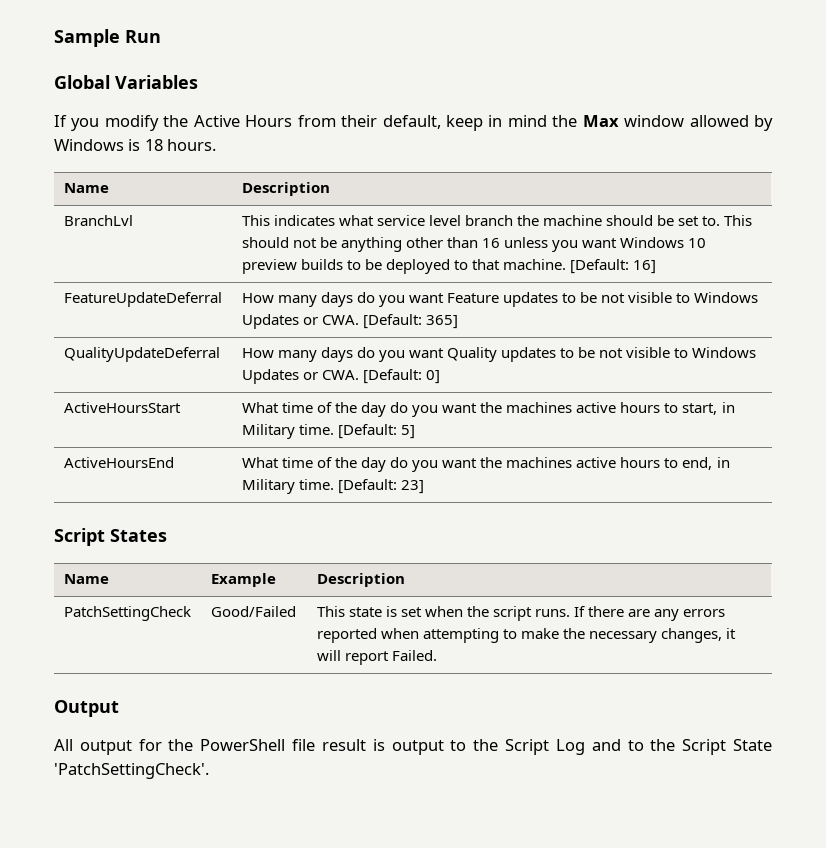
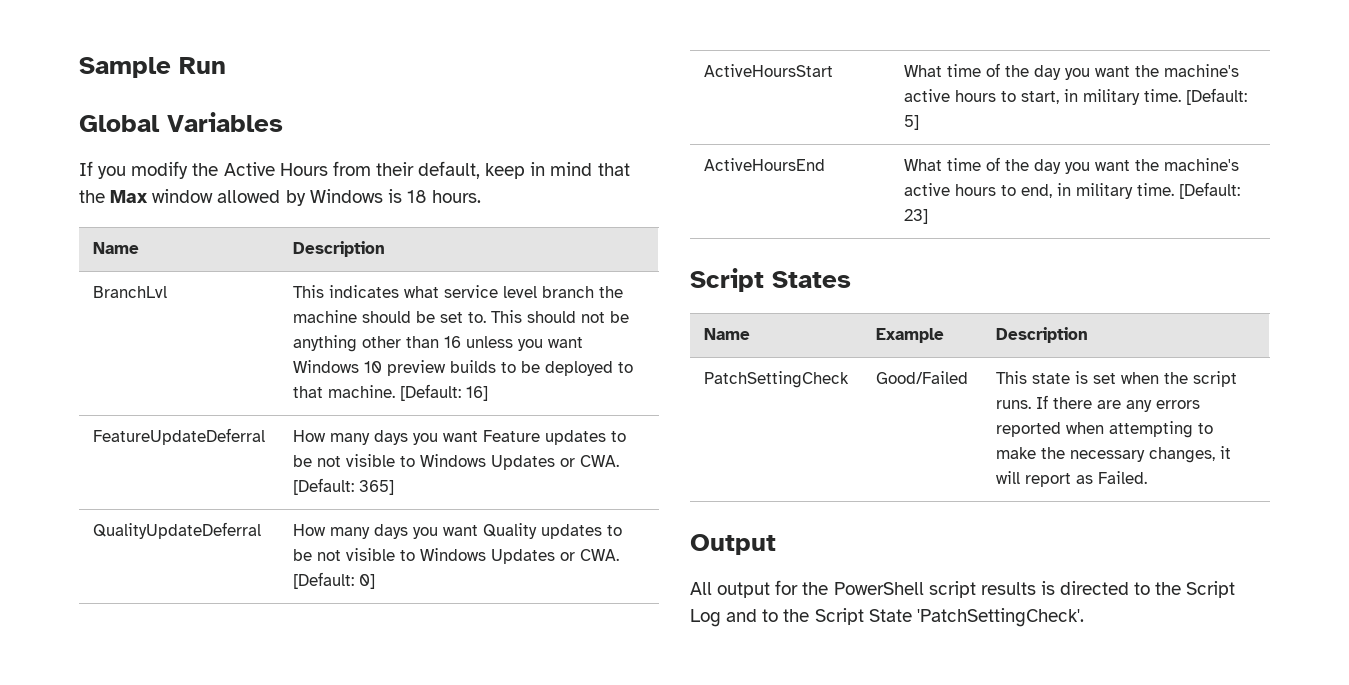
(547, 121) none -> [597,163,630,176] that
[356,292,375,303] do -> (408, 437) none
[356,347,375,358] do -> (408, 531) none
[390,402,573,417] do you want the machines -> [1064,64,1239,80] you want the machine's
[241,424,295,439] Military -> [1082,89,1140,105] military
[390,457,573,472] do you want the machines -> [1064,158,1239,174] you want the machine's
[241,479,295,494] Military -> [1075,183,1133,199] military
(389, 658) none -> [1075,475,1093,484] as
[292,739,444,755] file result is output -> [928,581,1130,598] script results is directed

